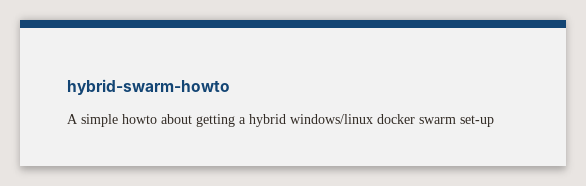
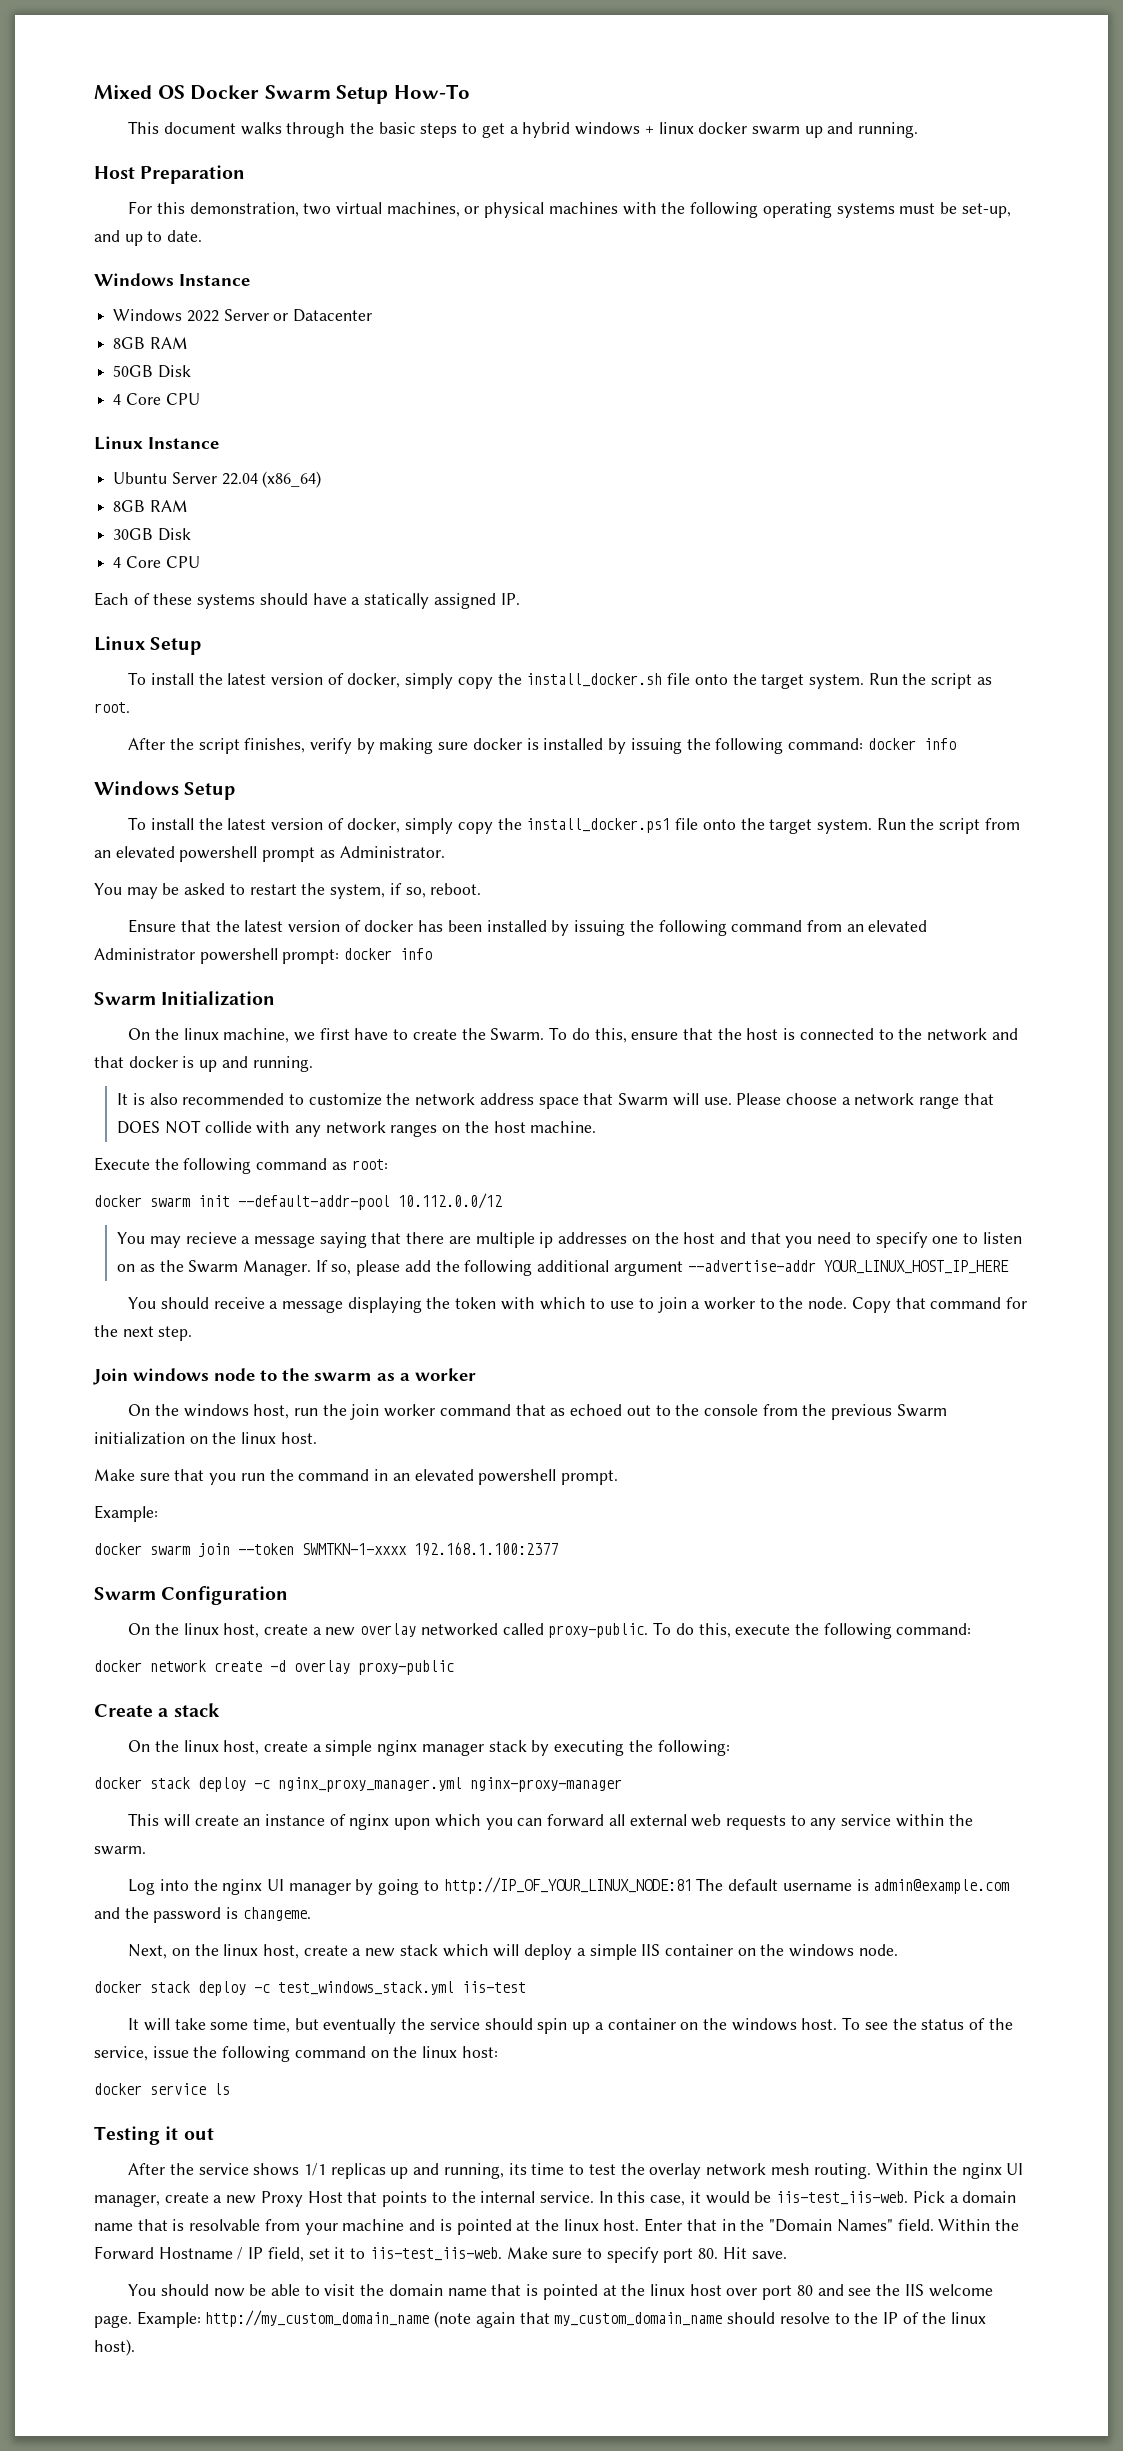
[67,79,230,95] [67,114,494,127] hybrid-swarm-howto // A simple howto about getting a hybrid windows/linux docker swarm set-up -> [94,84,470,104] [128,121,919,138] [94,165,246,184] [128,201,1011,218] [94,230,203,246] [94,273,250,286] [113,309,373,322] [113,337,188,349] [113,365,191,378] [113,393,200,405] [94,436,219,450] [113,471,322,488] [113,500,188,512] [113,528,191,541] [113,556,200,568] [94,592,520,609] [94,636,202,655] [128,672,992,689] [94,702,130,713] [128,738,956,754] [94,781,236,800] [128,817,1020,834] [94,846,445,862] [94,883,482,899] [128,919,928,936] [94,948,433,964] [94,991,276,1006] [128,1027,1018,1043] [94,1056,313,1072] [117,1093,994,1109] [117,1120,597,1137] [94,1157,388,1174] [94,1193,502,1210] [117,1232,1022,1248] [117,1260,1009,1276] [128,1297,1028,1313] [94,1325,193,1341] [93,1368,476,1385] [128,1404,947,1420] [94,1432,317,1445] [94,1469,618,1485] [94,1505,158,1522] [94,1542,558,1557] [94,1586,289,1605] [128,1622,972,1639] [94,1660,454,1675] [94,1703,220,1717] [128,1740,730,1756] [94,1777,622,1792] [128,1813,973,1830] [94,1846,146,1855] [128,1877,1010,1895] [94,1907,311,1923] [128,1944,898,1960] [94,1981,526,1996] [128,2017,1013,2034] [94,2046,498,2062] [94,2083,230,2095] [94,2126,214,2145] [128,2163,1024,2179] [94,2191,1017,2207] [94,2218,1019,2235] [94,2246,787,2263] [128,2284,993,2300] [94,2310,987,2328] [94,2339,135,2356] Mixed OS Docker Swarm Setup How-To // This document walks through the basic steps to get a hybrid windows + linux docker swarm up and running. // Host Preparation // For this demonstration, two virtual machines, or physical machines with the following operating systems must be set-up, and up to date. // Windows Instance // Windows 2022 Server or Datacenter // 8GB RAM // 50GB Disk // 4 Core CPU // Linux Instance // Ubuntu Server 22.04 (x86_64) // 8GB RAM // 30GB Disk // 4 Core CPU // Each of these systems should have a statically assigned IP. // Linux Setup // To install the latest version of docker, simply copy the install_docker.sh file onto the target system. Run the script as root. // After the script finishes, verify by making sure docker is installed by issuing the following command: docker info // Windows Setup // To install the latest version of docker, simply copy the install_docker.ps1 file onto the target system. Run the script from an elevated powershell prompt as Administrator. // You may be asked to restart the system, if so, reboot. // Ensure that the latest version of docker has been installed by issuing the following command from an elevated Administrator powershell prompt: docker info // Swarm Initialization // On the linux machine, we first have to create the Swarm. To do this, ensure that the host is connected to the network and that docker is up and running. // It is also recommended to customize the network address space that Swarm will use. Please choose a network range that DOES NOT collide with any network ranges on the host machine. // Execute the following command as root: // docker swarm init --default-addr-pool 10.112.0.0/12 // You may recieve a message saying that there are multiple ip addresses on the host and that you need to specify one to listen on as the Swarm Manager. If so, please add the following additional argument --advertise-addr YOUR_LINUX_HOST_IP_HERE // You should receive a message displaying the token with which to use to join a worker to the node. Copy that command for the next step. // Join windows node to the swarm as a worker // On the windows host, run the join worker command that as echoed out to the console from the previous Swarm initialization on the linux host. // Make sure that you run the command in an elevated powershell prompt. // Example: // docker swarm join --token SWMTKN-1-xxxx 192.168.1.100:2377 // Swarm Configuration // On the linux host, create a new overlay networked called proxy-public. To do this, execute the following command: // docker network create -d overlay proxy-public // Create a stack // On the linux host, create a simple nginx manager stack by executing the following: // docker stack deploy -c nginx_proxy_manager.yml nginx-proxy-manager // This will create an instance of nginx upon which you can forward all external web requests to any service within the swarm. // Log into the nginx UI manager by going to http://IP_OF_YOUR_LINUX_NODE:81 The default username is admin@example.com and the password is changeme. // Next, on the linux host, create a new stack which will deploy a simple IIS container on the windows node. // docker stack deploy -c test_windows_stack.yml iis-test // It will take some time, but eventually the service should spin up a container on the windows host. To see the status of the service, issue the following command on the linux host: // docker service ls // Testing it out // After the service shows 1/1 replicas up and running, its time to test the overlay network mesh routing. Within the nginx UI manager, create a new Proxy Host that points to the internal service. In this case, it would be iis-test_iis-web. Pick a domain name that is resolvable from your machine and is pointed at the linux host. Enter that in the "Domain Names" field. Within the Forward Hostname / IP field, set it to iis-test_iis-web. Make sure to specify port 80. Hit save. // You should now be able to visit the domain name that is pointed at the linux host over port 80 and see the IIS welcome page. Example: http://my_custom_domain_name (note again that my_custom_domain_name should resolve to the IP of the linux host).

